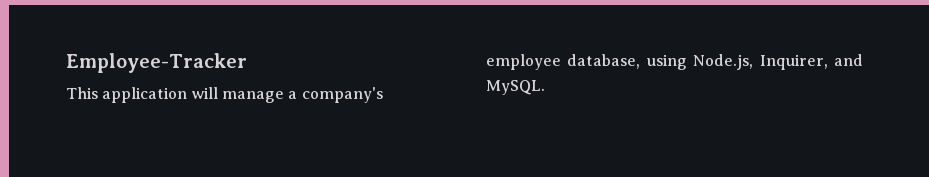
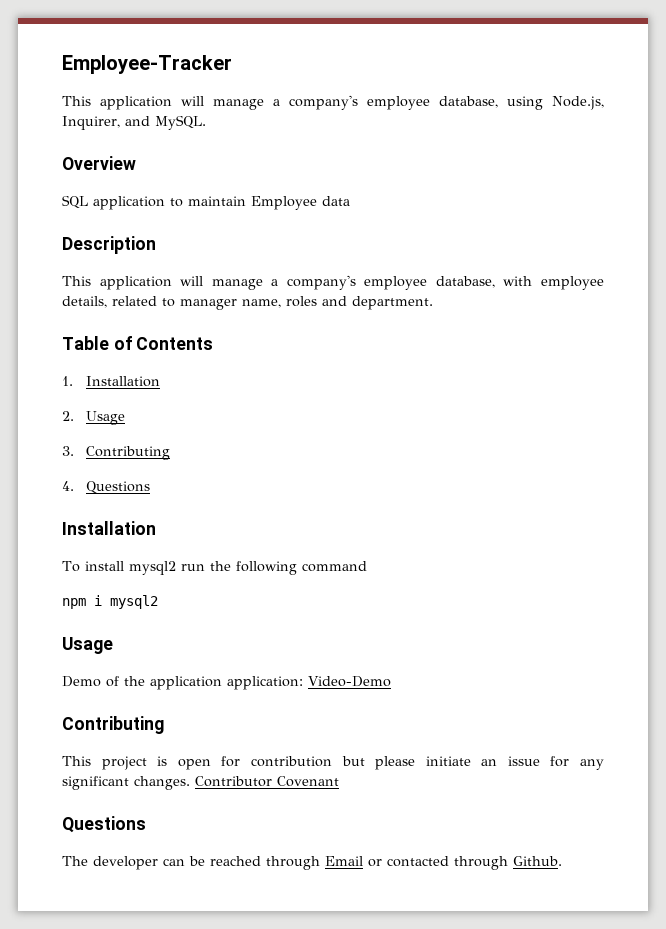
(545, 87) none -> [62,156,136,170] [62,195,350,210] [62,236,156,254] [62,275,604,290] [62,296,433,310] [62,336,214,350] [62,376,161,387] [62,411,126,425] [62,446,171,460] [62,481,151,494] [62,521,156,535] [62,561,367,575] [62,595,158,609] [62,637,113,654] [62,676,391,690] [62,716,164,734] [62,756,604,770] [62,776,339,790] [62,816,146,833] [62,856,562,870] // Overview // SQL application to maintain Employee data // Description // This application will manage a company's employee database, with employee details, related to manager name, roles and department. // Table of Contents // 1. Installation // 2. Usage // 3. Contributing // 4. Questions // Installation // To install mysql2 run the following command // npm i mysql2 // Usage // Demo of the application application: Video-Demo // Contributing // This project is open for contribution but please initiate an issue for any significant changes. Contributor Covenant // Questions // The developer can be reached through Email or contacted through Github.

